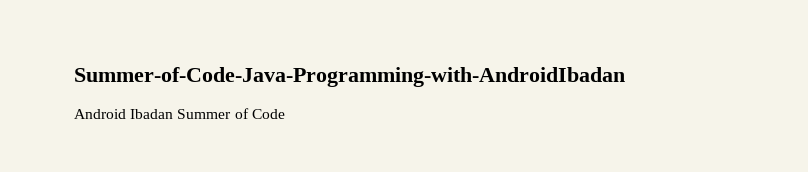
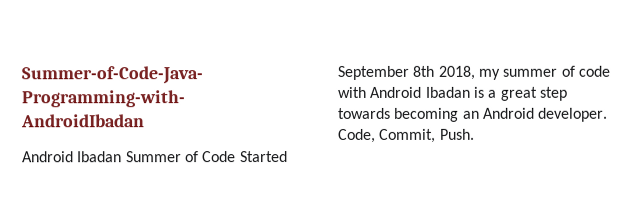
(285, 114) none -> [239,151,288,163] [337,65,610,80] [337,86,568,101] [338,107,609,122] [338,128,475,143] Started September 8th 2018, my summer of code with Android Ibadan is a great step towards becoming an Android developer. Code, Commit, Push.

